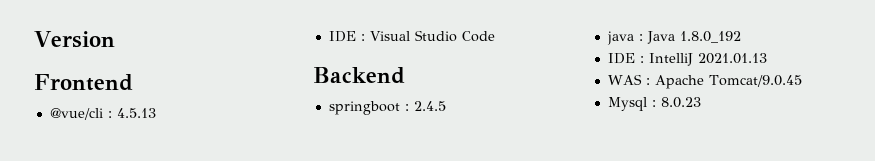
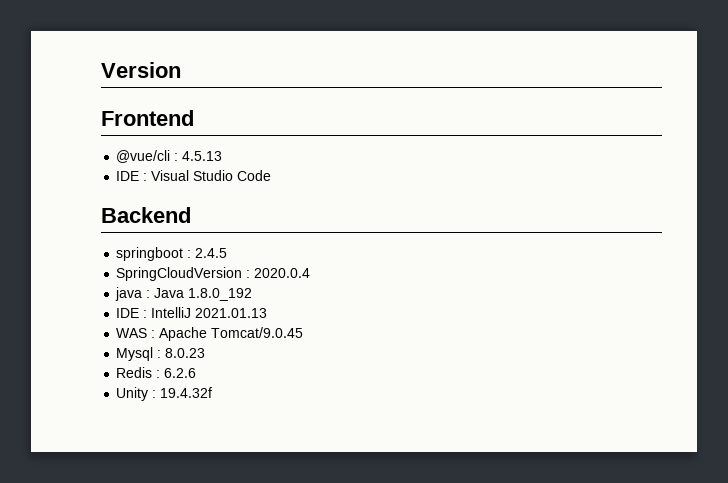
(446, 106) none -> [116,267,311,281] // SpringCloudVersion : 2020.0.4
(701, 102) none -> [116,367,197,378] [116,387,213,401] // Redis : 6.2.6 // Unity : 19.4.32f

